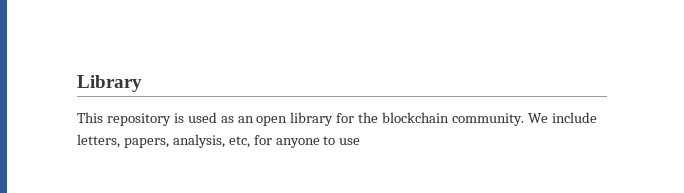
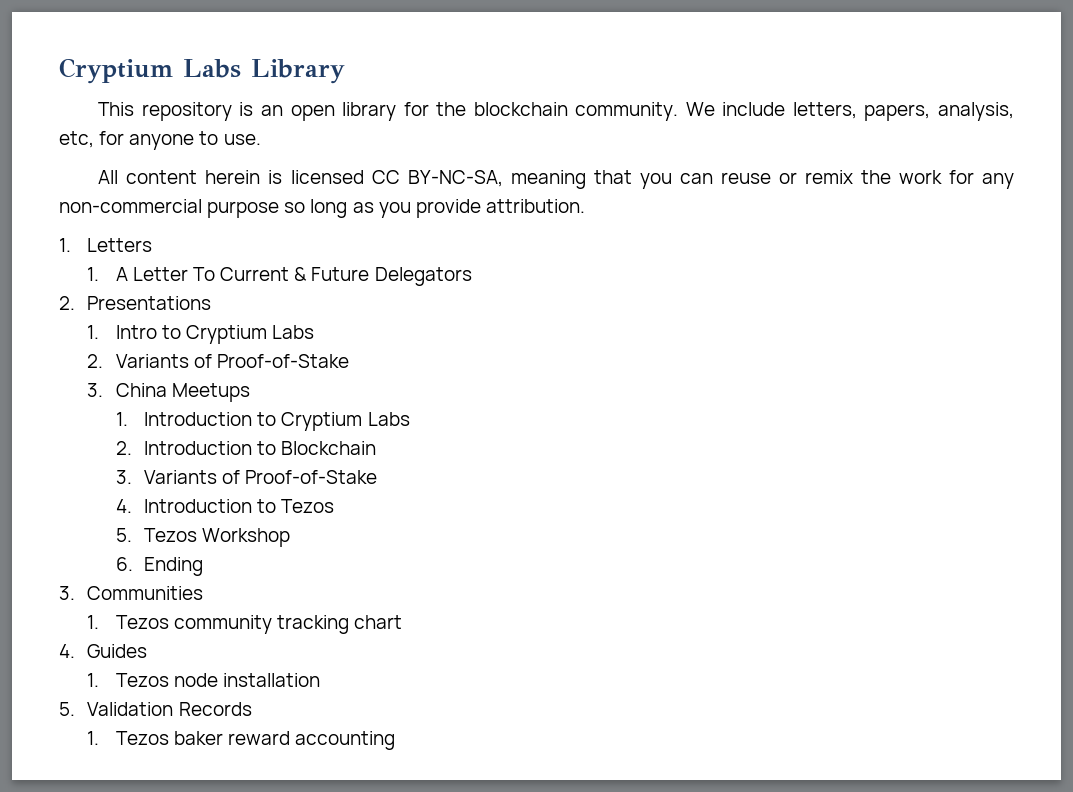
(77, 83) none -> [59,58,241,84] Cryptium Labs
[187,112,234,123] used as -> (254, 109) none
[339,138,361,145] use -> [223,134,261,145] [98,170,1014,189] [59,199,585,218] [59,238,153,252] [87,267,472,286] [59,296,212,310] [87,325,315,344] [87,354,350,368] [87,383,250,402] [115,412,410,431] [115,441,377,455] [115,470,378,484] [115,499,335,513] [115,528,291,547] [115,557,204,576] [59,586,204,600] [87,615,403,634] [59,644,148,658] [87,673,321,687] [59,702,252,716] [87,731,396,750] use. // All content herein is licensed CC BY-NC-SA, meaning that you can reuse or remix the work for any non-commercial purpose so long as you provide attribution. // 1. Letters // 1. A Letter To Current & Future Delegators // 2. Presentations // 1. Intro to Cryptium Labs // 2. Variants of Proof-of-Stake // 3. China Meetups // 1. Introduction to Cryptium Labs // 2. Introduction to Blockchain // 3. Variants of Proof-of-Stake // 4. Introduction to Tezos // 5. Tezos Workshop // 6. Ending // 3. Communities // 1. Tezos community tracking chart // 4. Guides // 1. Tezos node installation // 5. Validation Records // 1. Tezos baker reward accounting

